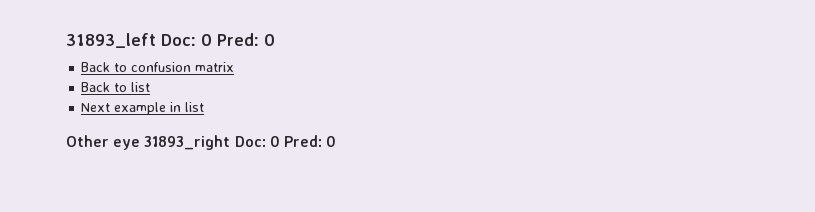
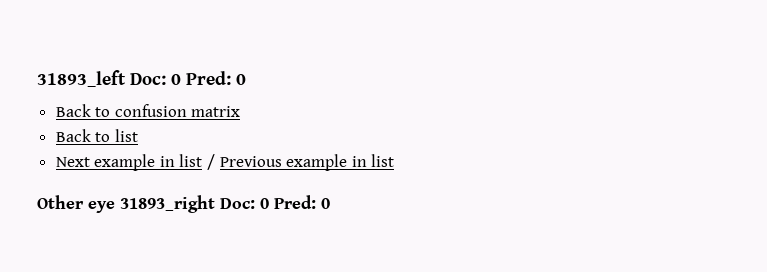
(205, 107) none -> [207,154,395,171] / Previous example in list

